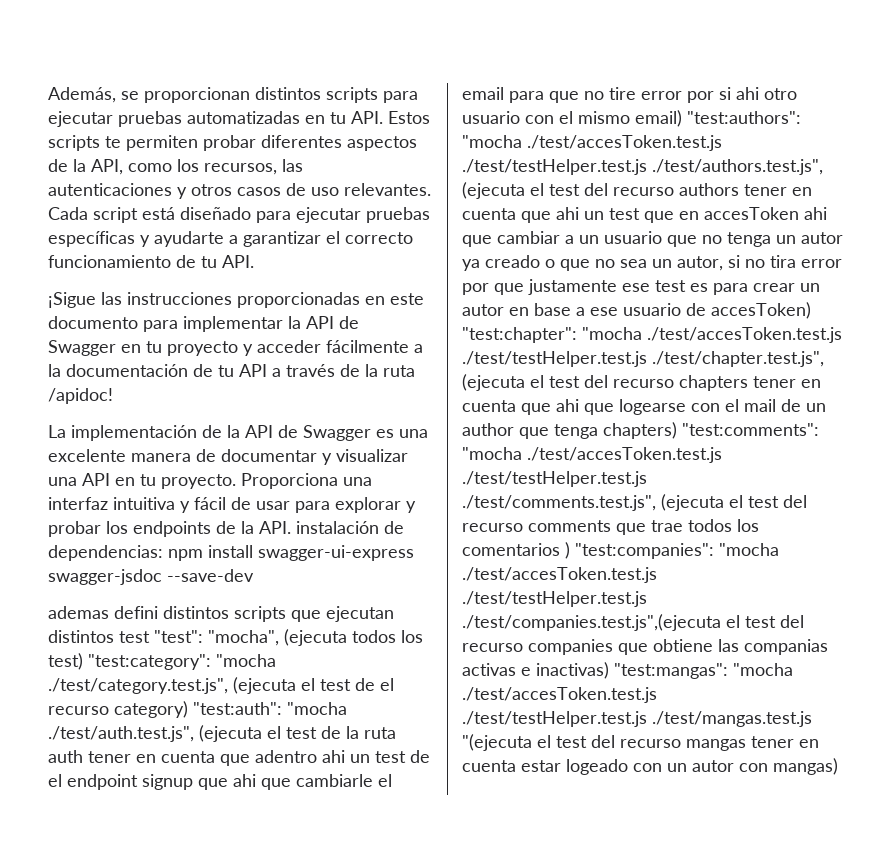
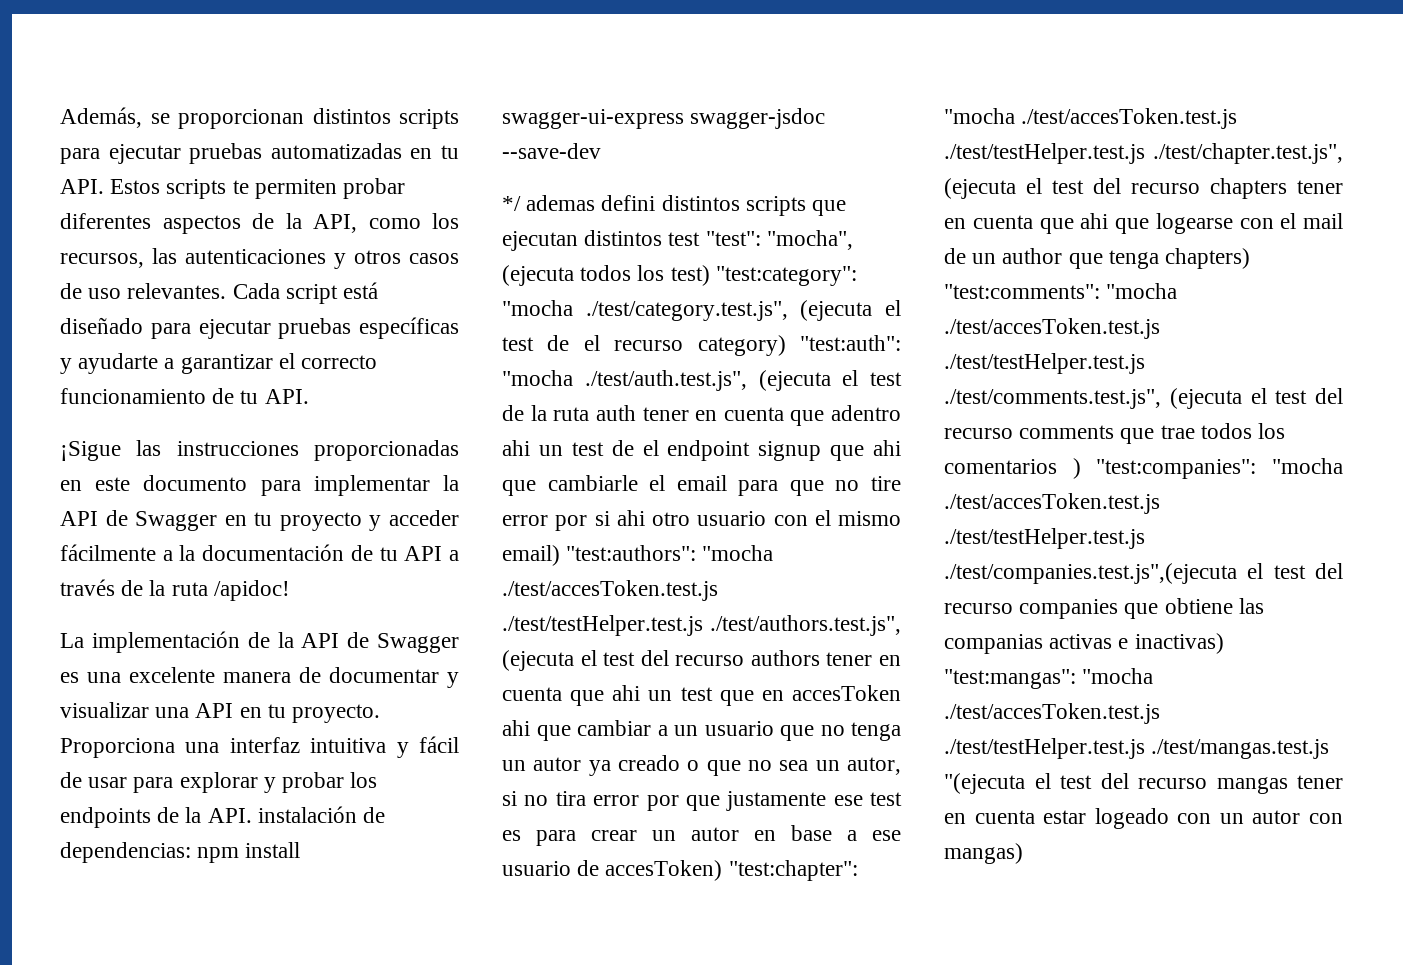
(254, 575) none -> [502,196,521,211] */

